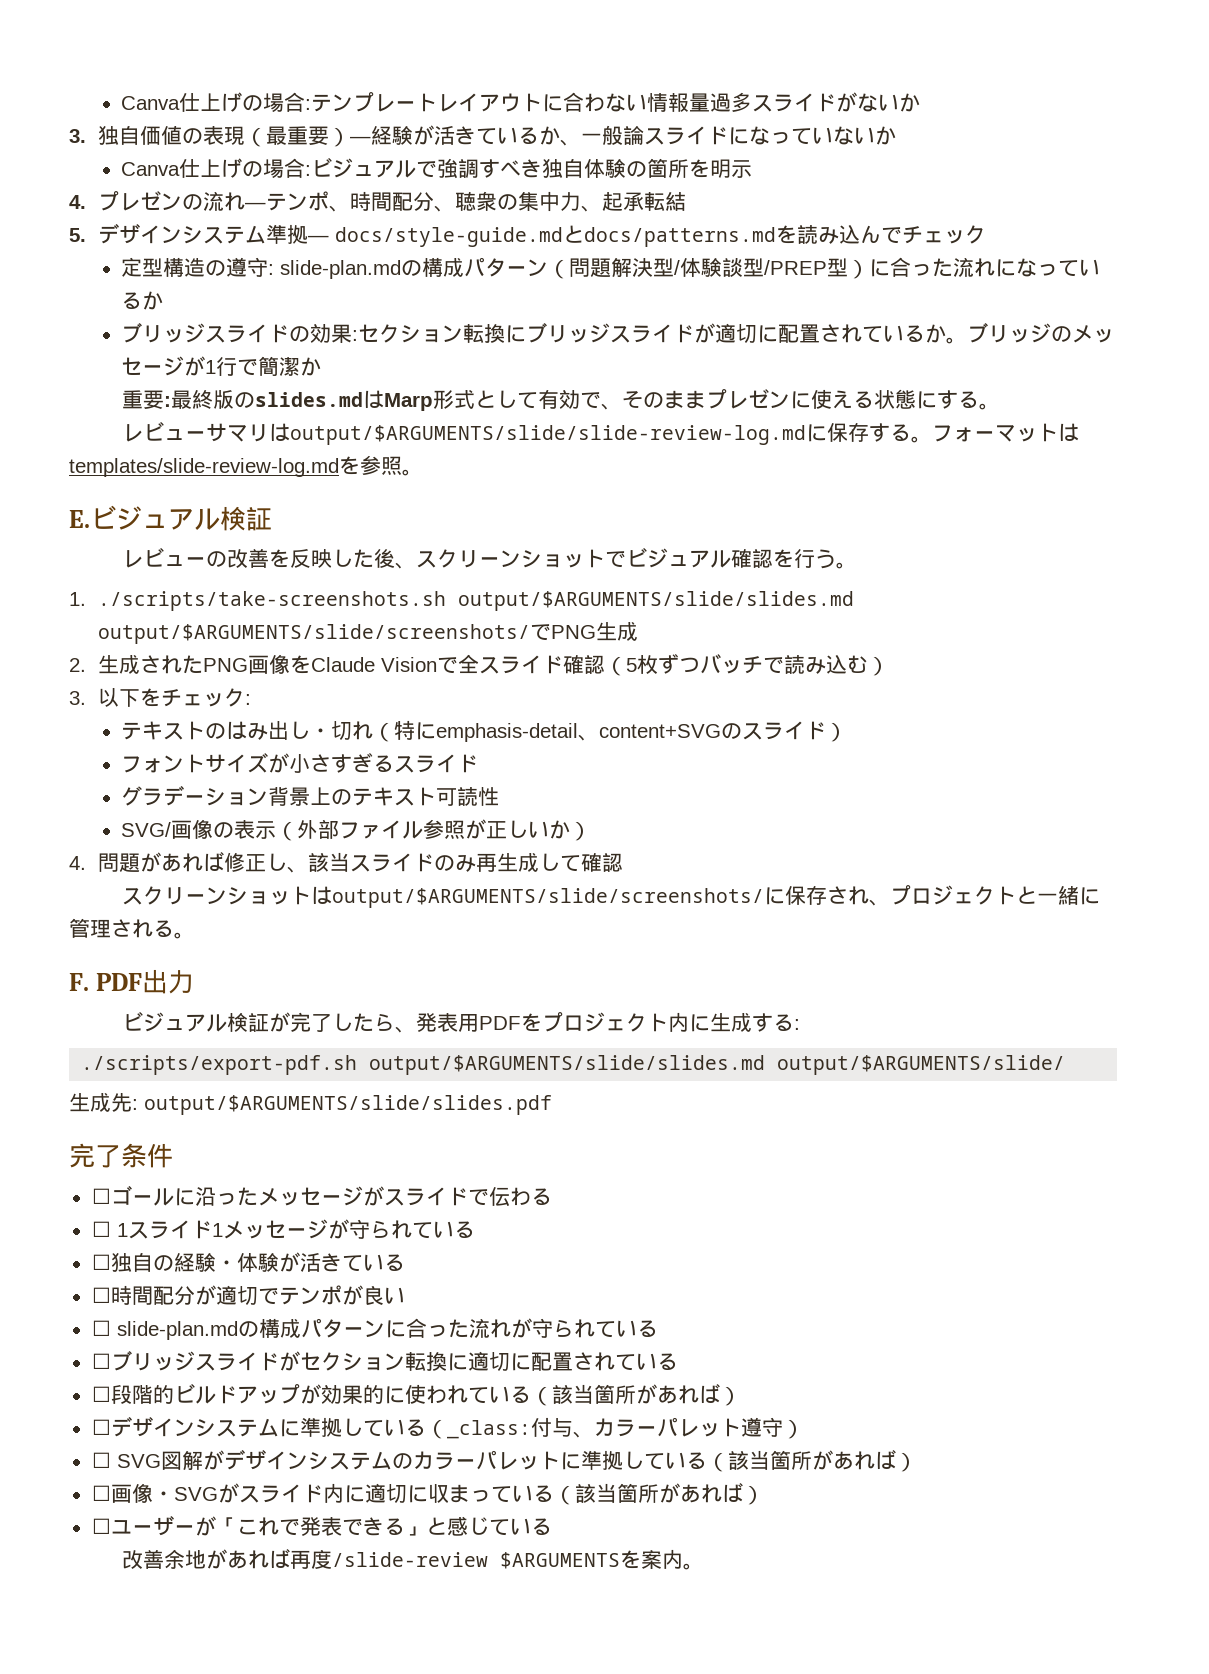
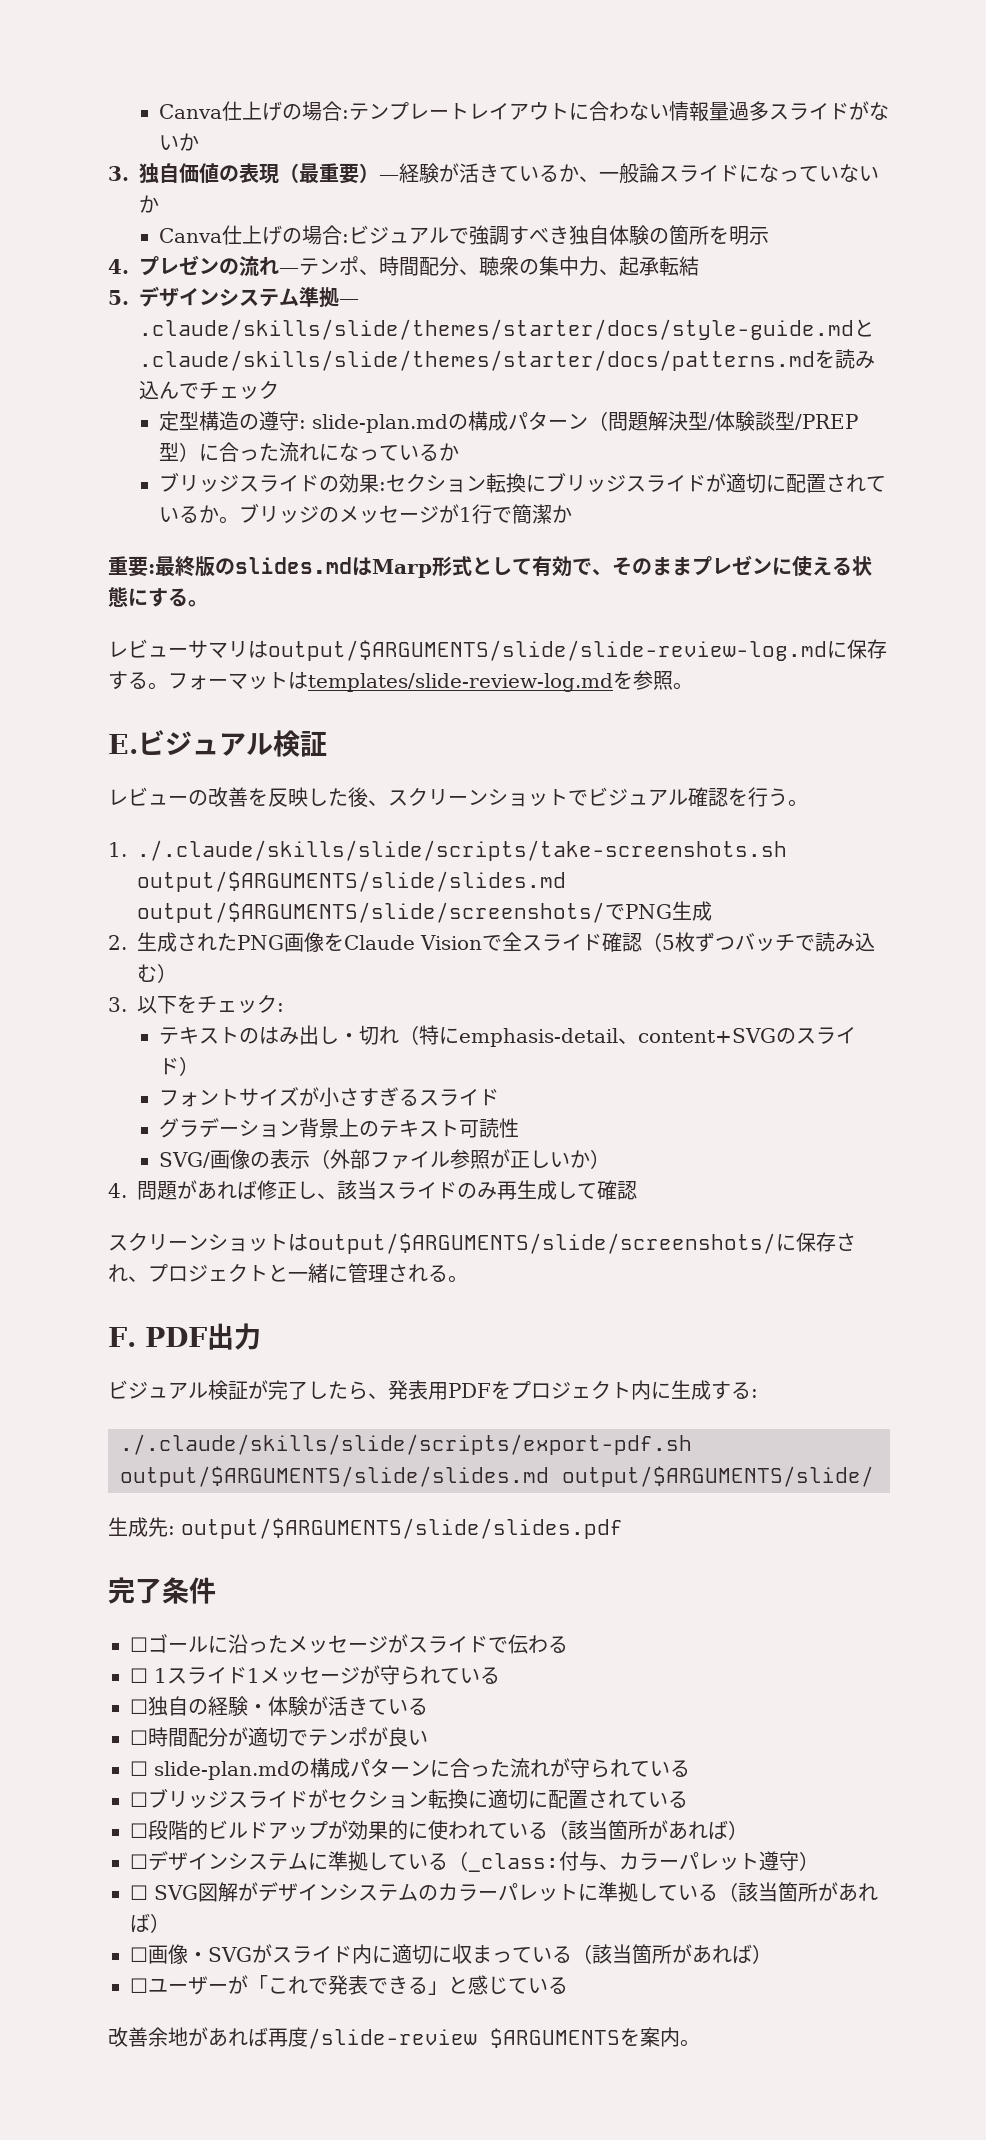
[335,225,777,247] docs/style-guide.mdとdocs/patterns.md -> [139,319,874,340] [139,350,815,371] .claude/skills/slide/themes/starter/docs/style-guide.mdと.claude/skills/slide/themes/starter/docs/patterns.md
[98,591,447,611] ./scripts/take-screenshots.sh -> [137,840,787,861] ./.claude/skills/slide/scripts/take-screenshots.sh
[81,1055,358,1075] ./scripts/export-pdf.sh -> [120,1434,692,1455] ./.claude/skills/slide/scripts/export-pdf.sh

